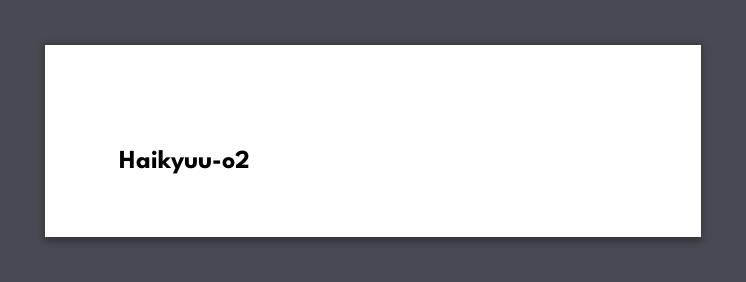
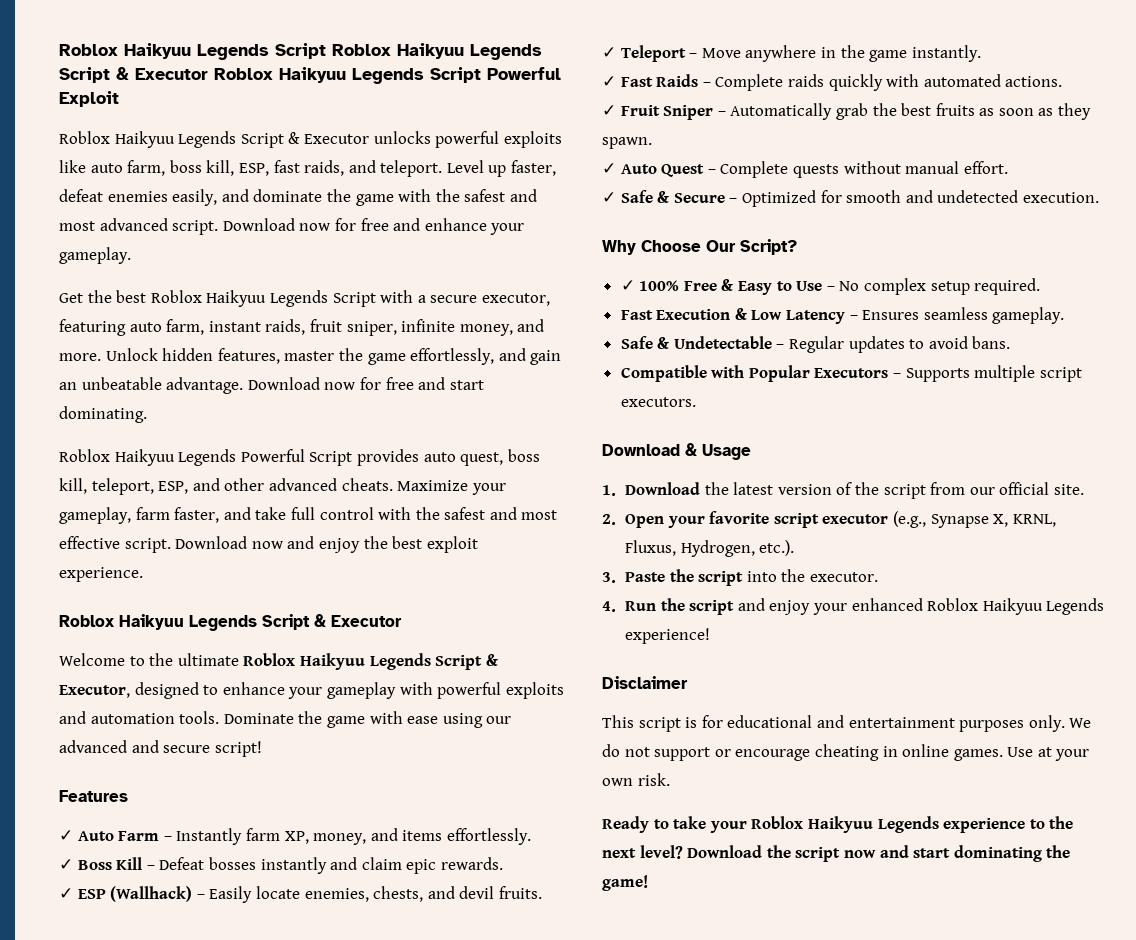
[119,150,250,174] Haikyuu-o2 -> [59,43,542,60] [59,67,561,84] [59,91,119,107] [59,131,562,148] [59,160,557,177] [59,189,537,206] [59,218,525,235] [59,247,131,264] [59,290,550,307] [59,319,545,336] [59,348,562,365] [59,377,484,394] [59,406,147,423] [59,449,540,466] [59,478,506,495] [59,507,558,524] [59,536,478,553] [59,567,143,582] [59,614,402,631] [59,653,498,670] [59,682,564,699] [59,711,512,728] [59,740,262,757] [59,790,128,802] [59,828,531,845] [59,857,503,874] [59,886,542,903] [602,45,981,62] [602,74,1063,91] [602,103,1092,120] [602,137,652,149] [602,161,1008,178] [602,190,1099,207] [602,239,797,255] [620,278,1041,295] [620,307,1065,324] [620,336,1011,353] [620,365,1082,382] [620,397,696,407] [602,443,751,460] [602,482,1084,499] [602,511,1056,528] [624,540,795,557] [602,569,878,586] [602,598,1105,615] [624,628,710,644] [602,676,688,689] [602,715,1092,732] [602,744,1090,761] [602,773,670,786] [602,816,1074,833] [602,845,1071,862] [602,875,648,891] Roblox Haikyuu Legends Script Roblox Haikyuu Legends Script & Executor Roblox Haikyuu Legends Script Powerful Exploit // Roblox Haikyuu Legends Script & Executor unlocks powerful exploits like auto farm, boss kill, ESP, fast raids, and teleport. Level up faster, defeat enemies easily, and dominate the game with the safest and most advanced script. Download now for free and enhance your gameplay. // Get the best Roblox Haikyuu Legends Script with a secure executor, featuring auto farm, instant raids, fruit sniper, infinite money, and more. Unlock hidden features, master the game effortlessly, and gain an unbeatable advantage. Download now for free and start dominating. // Roblox Haikyuu Legends Powerful Script provides auto quest, boss kill, teleport, ESP, and other advanced cheats. Maximize your gameplay, farm faster, and take full control with the safest and most effective script. Download now and enjoy the best exploit experience. // Roblox Haikyuu Legends Script & Executor // Welcome to the ultimate Roblox Haikyuu Legends Script & Executor, designed to enhance your gameplay with powerful exploits and automation tools. Dominate the game with ease using our advanced and secure script! // Features // ✓ Auto Farm – Instantly farm XP, money, and items effortlessly. // ✓ Boss Kill – Defeat bosses instantly and claim epic rewards. // ✓ ESP (Wallhack) – Easily locate enemies, chests, and devil fruits. // ✓ Teleport – Move anywhere in the game instantly. // ✓ Fast Raids – Complete raids quickly with automated actions. // ✓ Fruit Sniper – Automatically grab the best fruits as soon as they spawn. // ✓ Auto Quest – Complete quests without manual effort. // ✓ Safe & Secure – Optimized for smooth and undetected execution. // Why Choose Our Script? // ✓ 100% Free & Easy to Use – No complex setup required. // Fast Execution & Low Latency – Ensures seamless gameplay. // Safe & Undetectable – Regular updates to avoid bans. // Compatible with Popular Executors – Supports multiple script executors. // Download & Usage // 1. Download the latest version of the script from our official site. // 2. Open your favorite script executor (e.g., Synapse X, KRNL, Fluxus, Hydrogen, etc.). // 3. Paste the script into the executor. // 4. Run the script and enjoy your enhanced Roblox Haikyuu Legends experience! // Disclaimer // This script is for educational and entertainment purposes only. We do not support or encourage cheating in online games. Use at your own risk. // Ready to take your Roblox Haikyuu Legends experience to the next level? Download the script now and start dominating the game!

